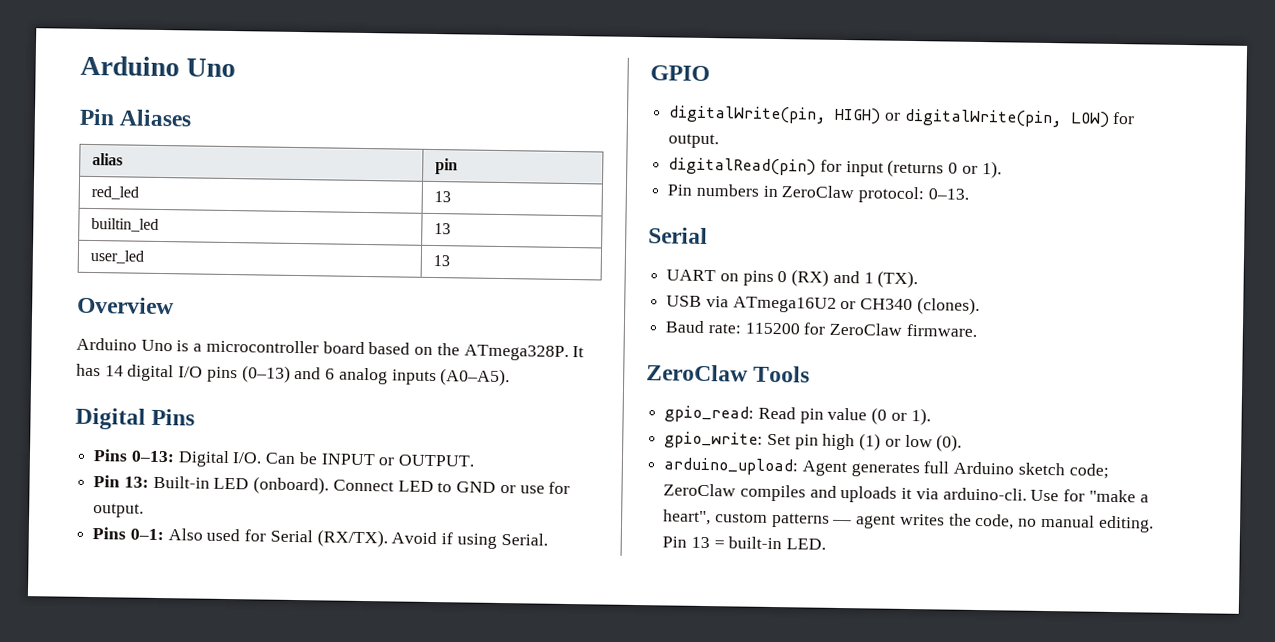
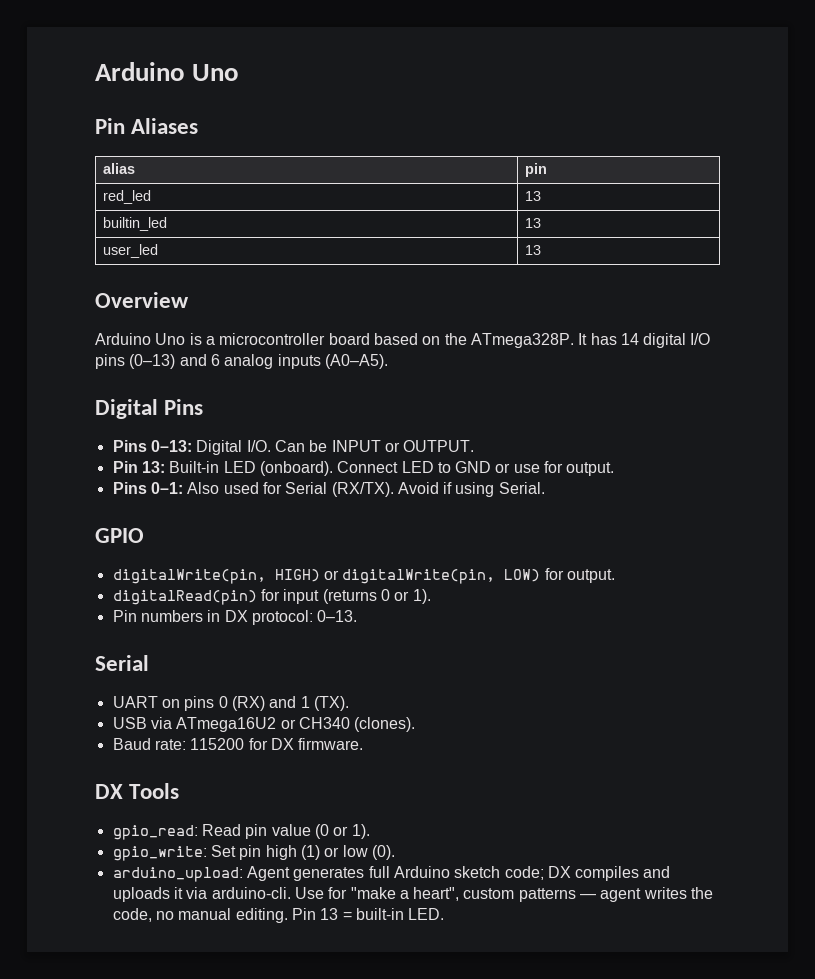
[781,185,855,199] ZeroClaw -> [224,610,248,622] DX
[829,322,903,336] ZeroClaw -> [270,738,294,750] DX
[646,364,748,382] ZeroClaw -> [95,784,123,799] DX
[663,483,737,497] ZeroClaw -> [547,866,571,878] DX

